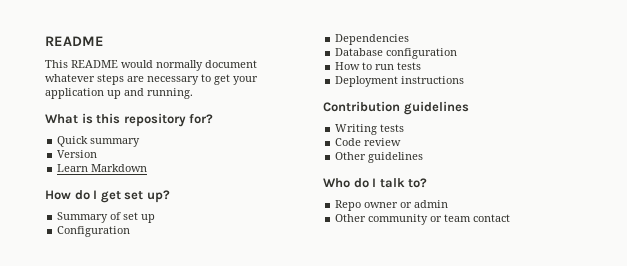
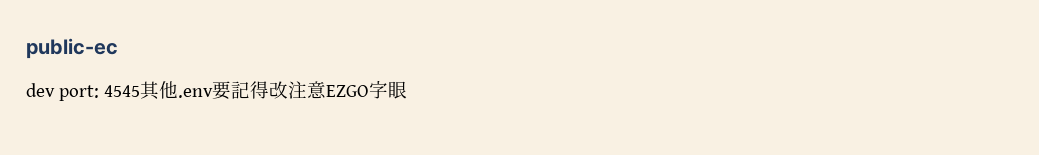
[45,36,104,46] [45,60,257,71] [45,74,258,85] [45,88,193,99] [45,113,214,127] [57,136,141,147] [57,150,98,158] [57,164,148,172] [45,190,170,203] [57,212,156,223] [57,226,131,237] [335,34,410,45] [335,48,458,59] [335,62,422,70] [335,76,465,87] [323,101,469,115] [335,124,405,135] [335,138,402,146] [335,152,424,163] [323,178,428,188] [335,200,449,211] [335,214,511,225] README // This README would normally document whatever steps are necessary to get your application up and running. // What is this repository for? // Quick summary // Version // Learn Markdown // How do I get set up? // Summary of set up // Configuration // Dependencies // Database configuration // How to run tests // Deployment instructions // Contribution guidelines // Writing tests // Code review // Other guidelines // Who do I talk to? // Repo owner or admin // Other community or team contact -> [26,38,118,59] [26,80,407,101] public-ec // dev port: 4545其他.env要記得改注意EZGO字眼

